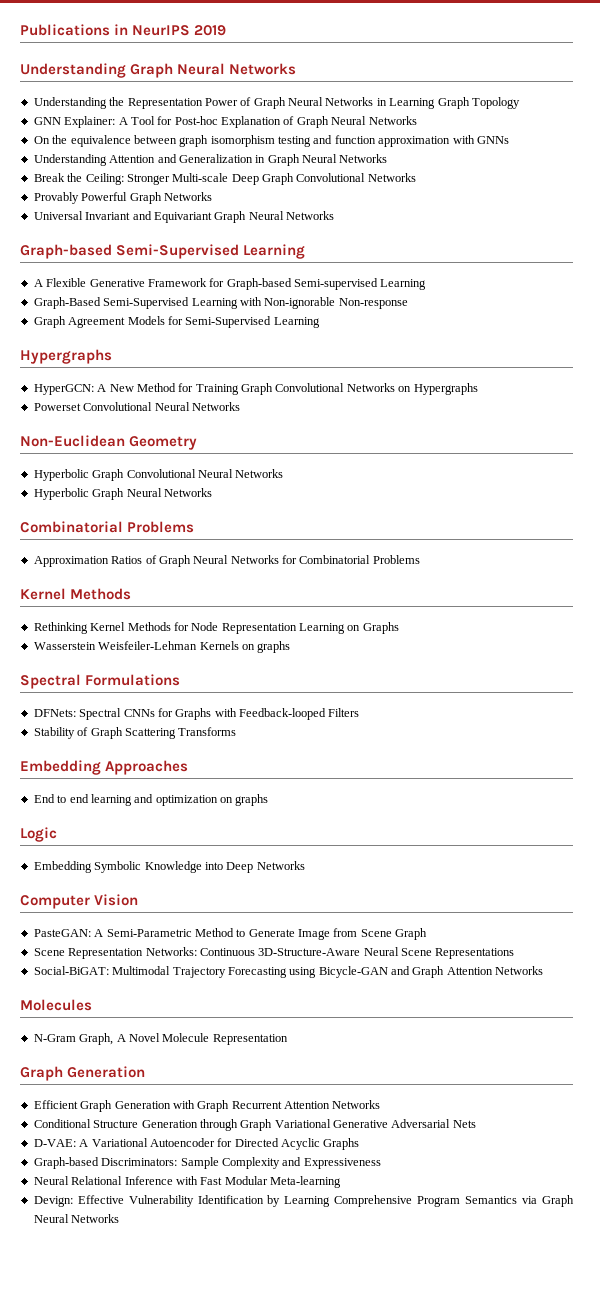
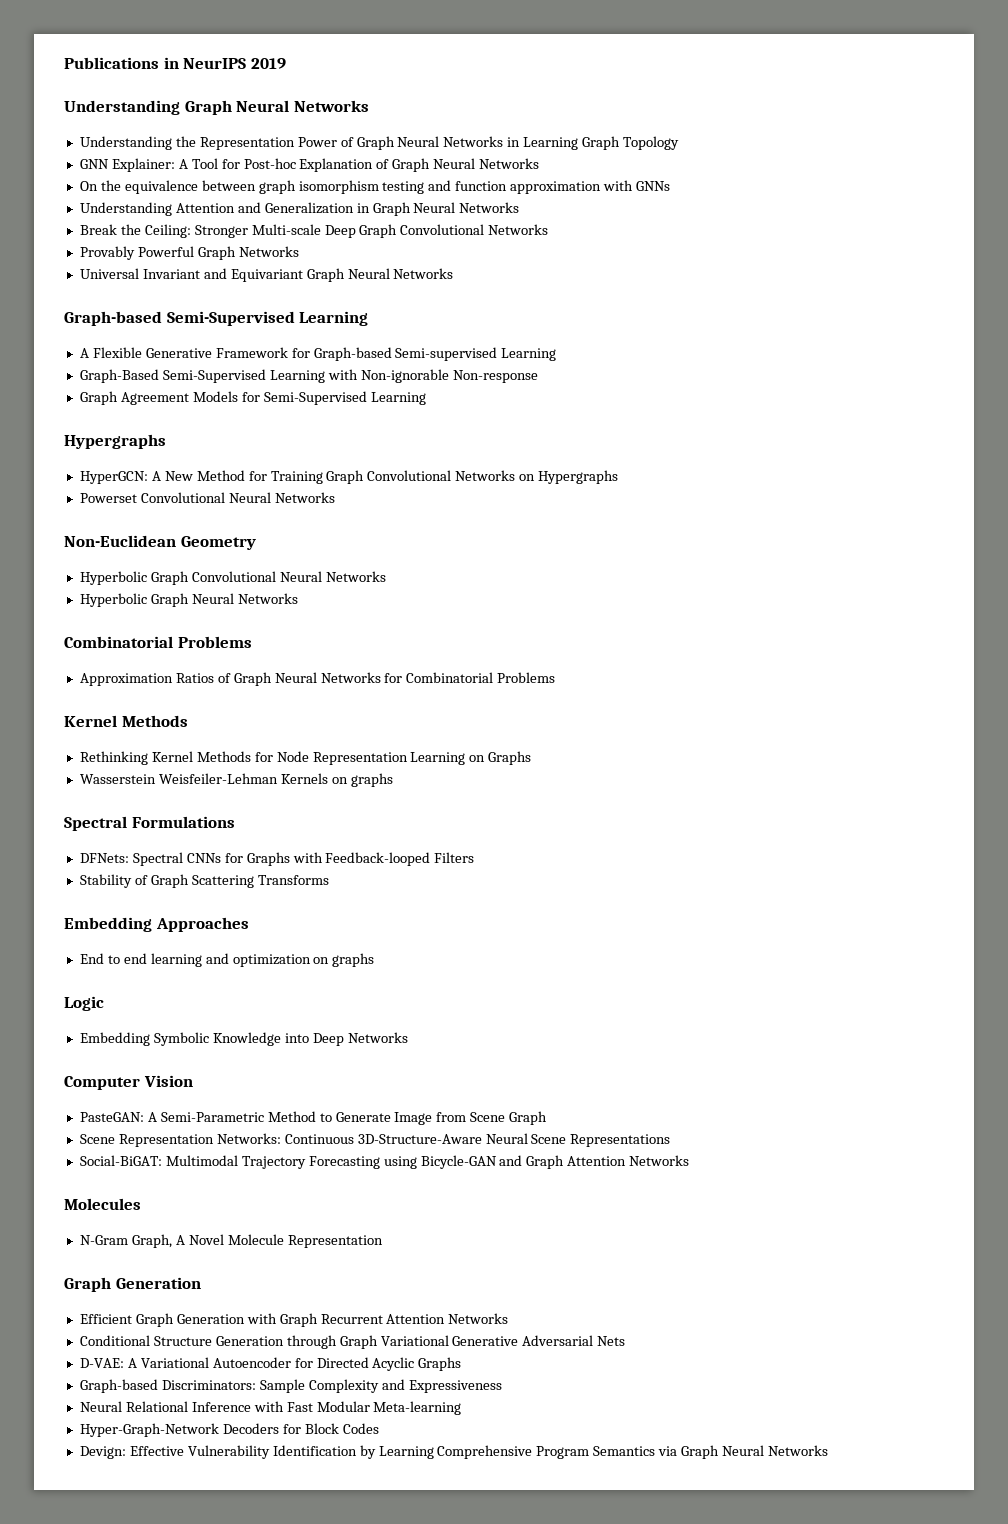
(341, 1182) none -> [79,1423,379,1437] // Hyper-Graph-Network Decoders for Block Codes

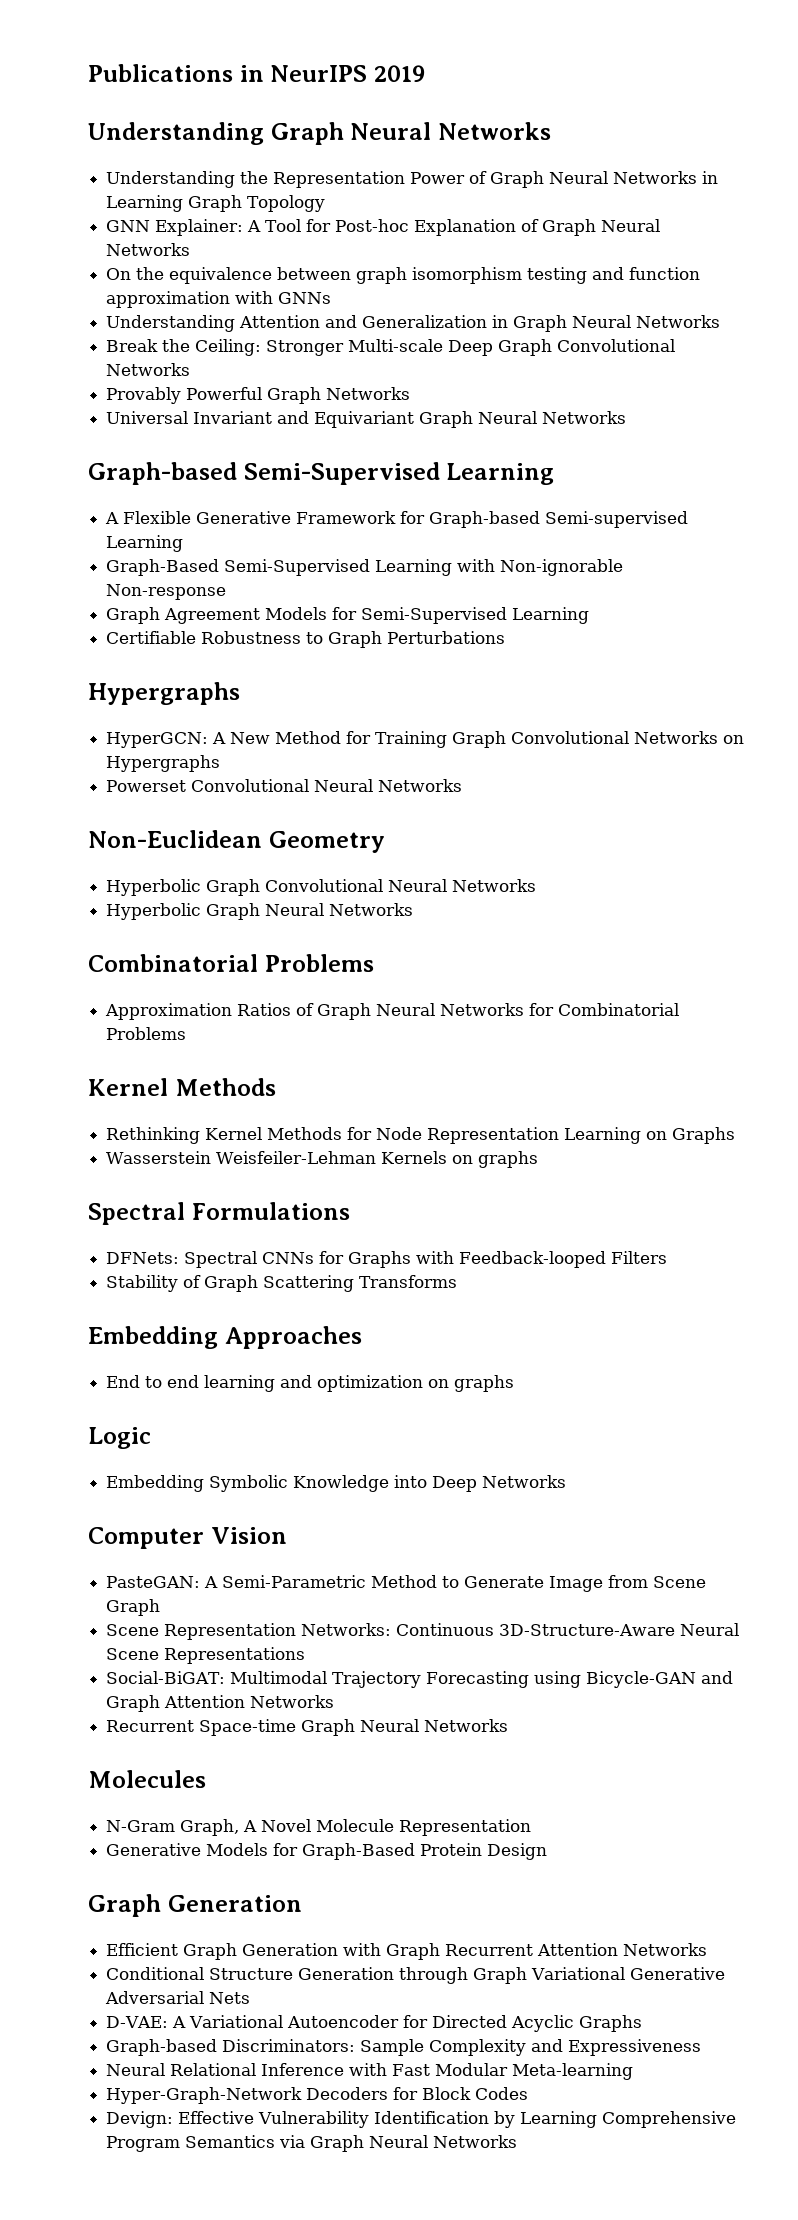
(426, 398) none -> [106,631,506,648] // Certifiable Robustness to Graph Perturbations
(690, 1160) none -> [106,1719,509,1736] // Recurrent Space-time Graph Neural Networks
(383, 1241) none -> [106,1843,548,1860] // Generative Models for Graph-Based Protein Design

